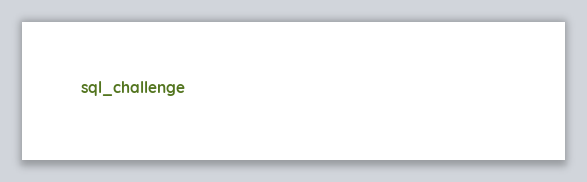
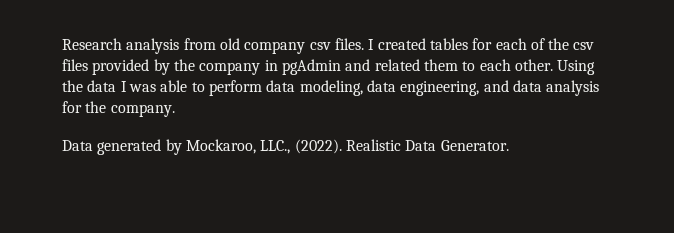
[81,81,185,96] sql_challenge -> [62,38,595,54] [62,59,596,75] [62,80,600,96] [62,101,175,117] [62,139,509,155] Research analysis from old company csv files. I created tables for each of the csv files provided by the company in pgAdmin and related them to each other. Using the data I was able to perform data modeling, data engineering, and data analysis for the company. // Data generated by Mockaroo, LLC., (2022). Realistic Data Generator.

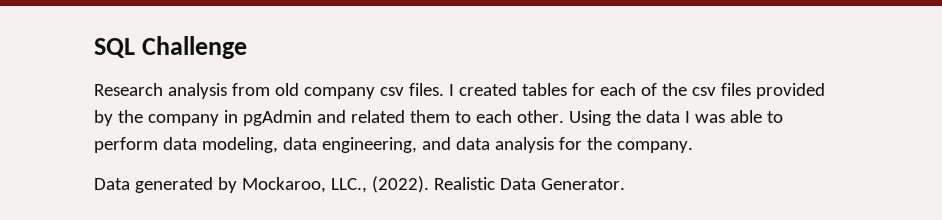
(62, 44) none -> [94,36,248,59] SQL Challenge //

